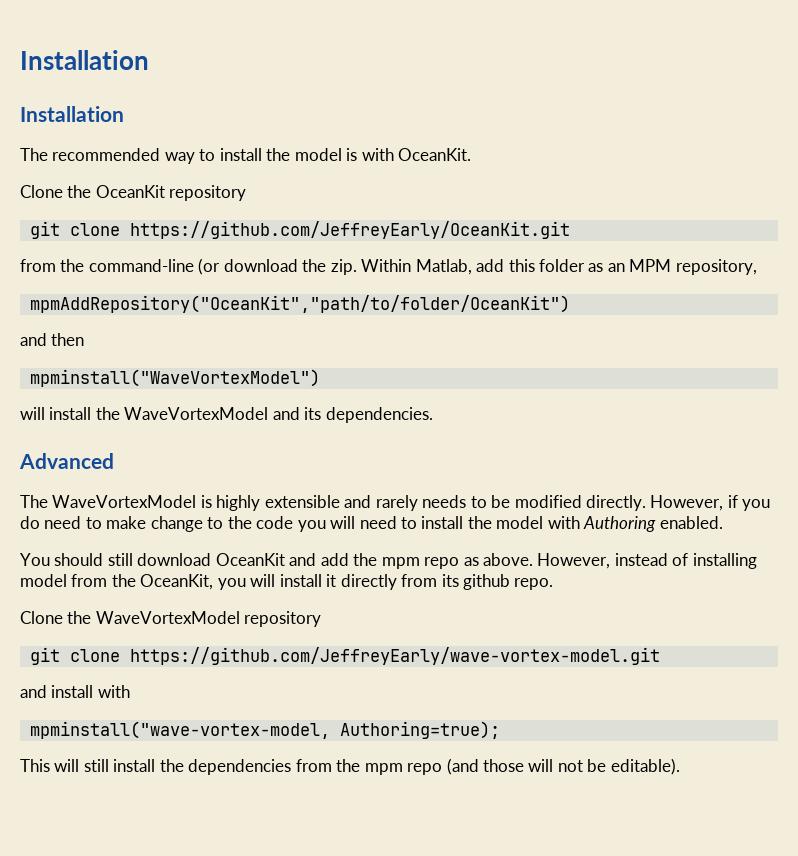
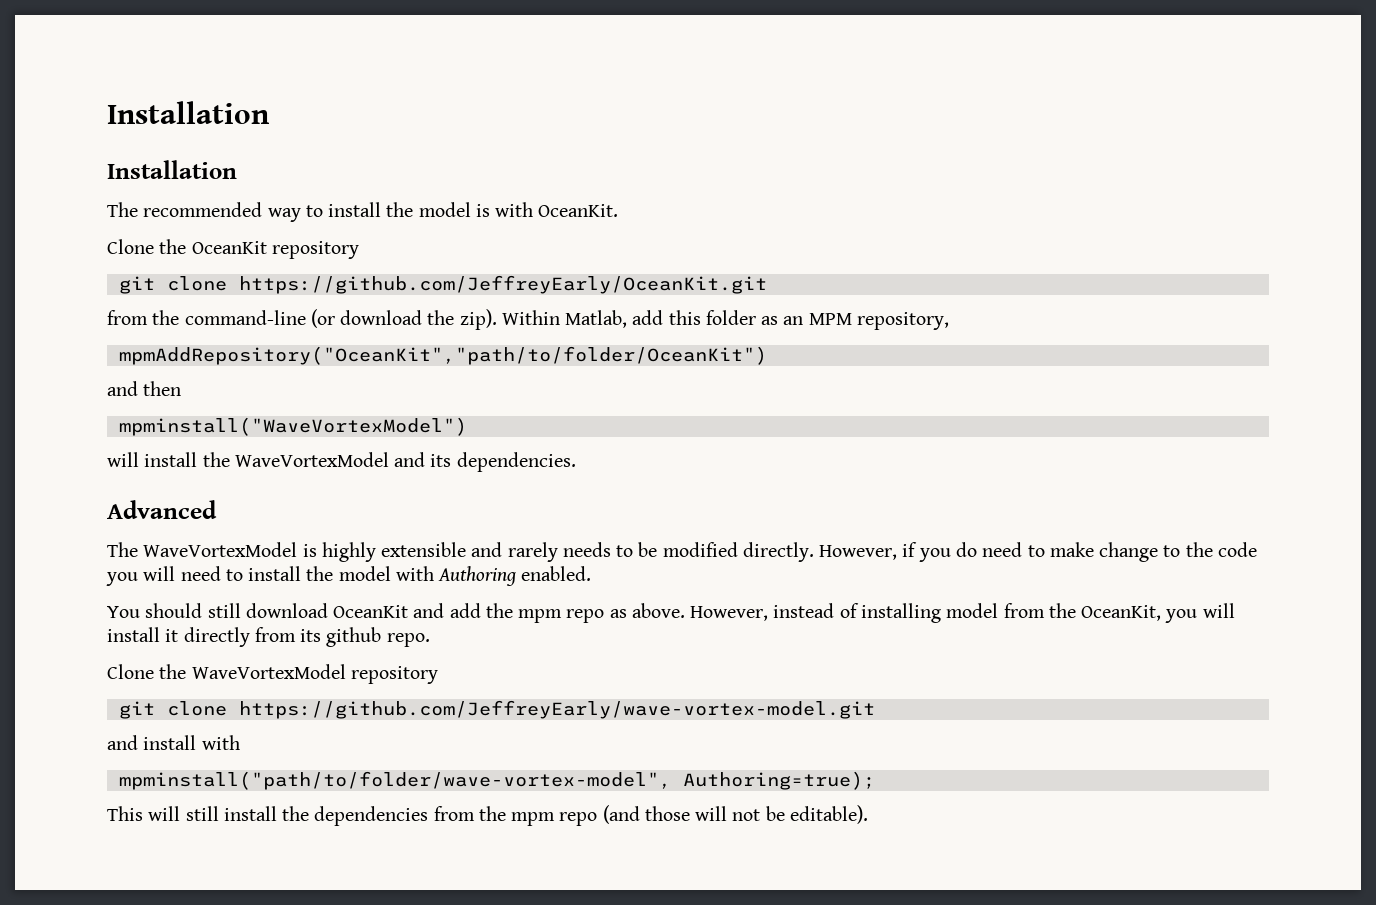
[330,259,357,275] zip. -> [459,309,497,330] zip).
[29,721,330,739] mpminstall("wave-vortex-model, -> [118,771,671,790] mpminstall("path/to/folder/wave-vortex-model",

